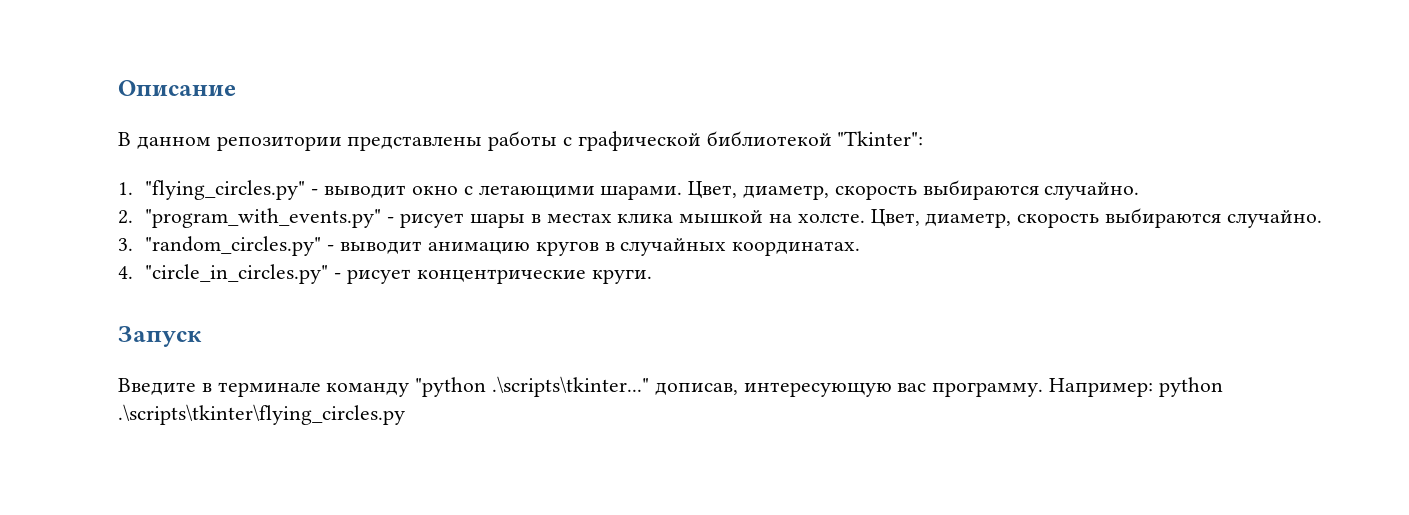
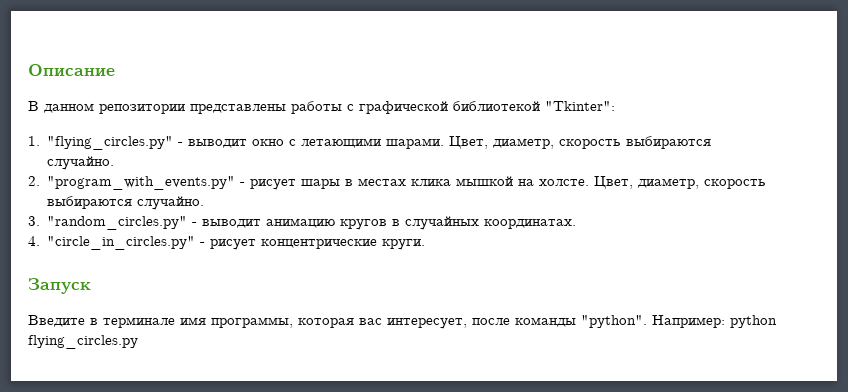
[326,376,1044,397] команду "python .\scripts\tkinter..." дописав, интересующую вас программу. -> [180,315,647,329] имя программы, которая вас интересует, после команды "python".
[118,404,405,425] .\scripts\tkinter\flying_circles.py -> [28,335,138,349] flying_circles.py

